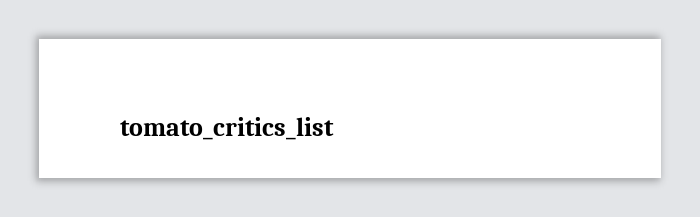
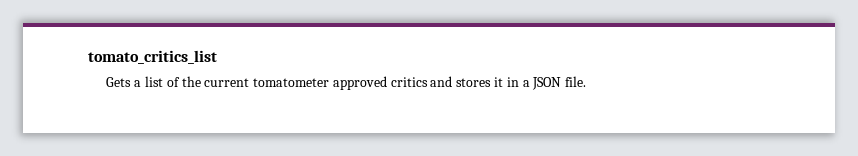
(334, 128) none -> [106,76,587,90] // Gets a list of the current tomatometer approved critics and stores it in a JSON file.

